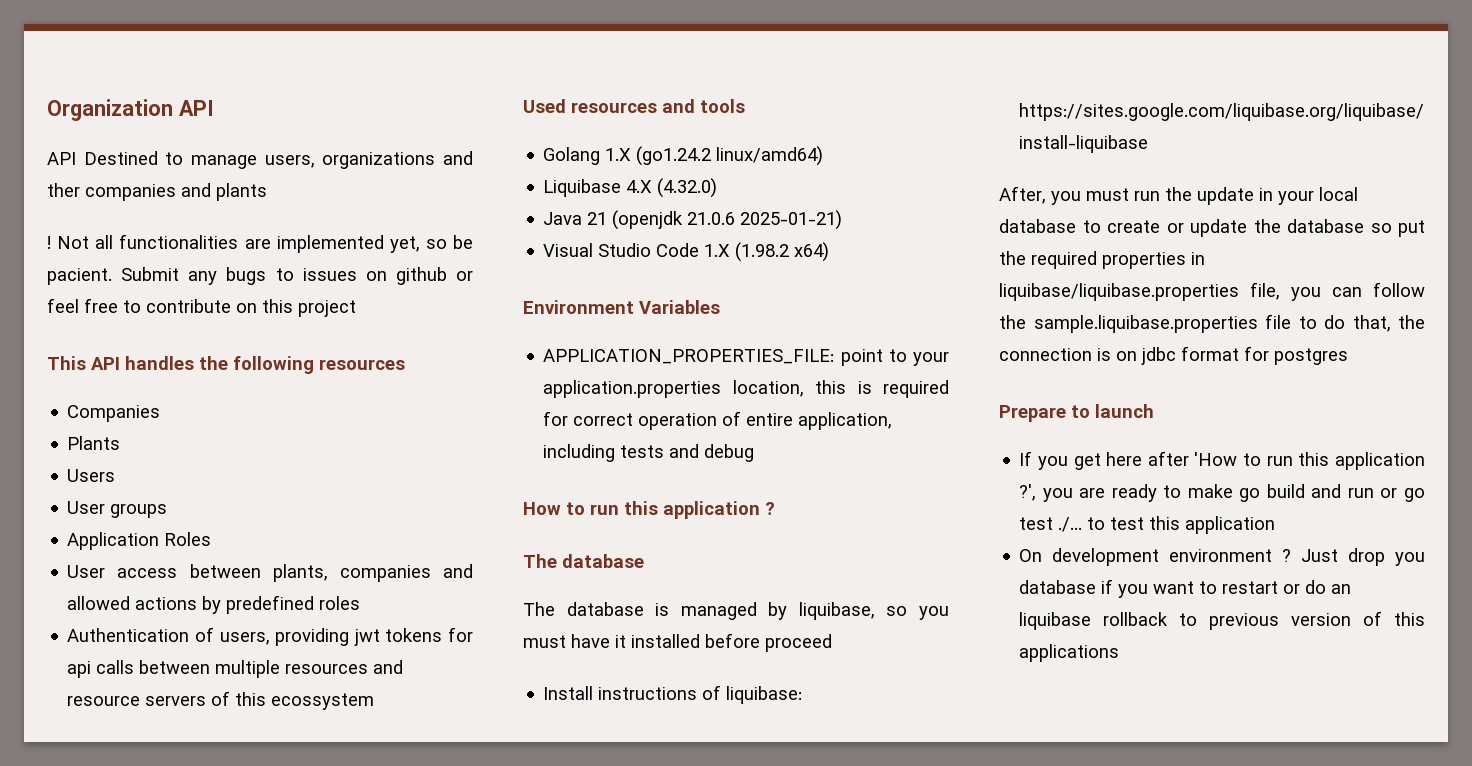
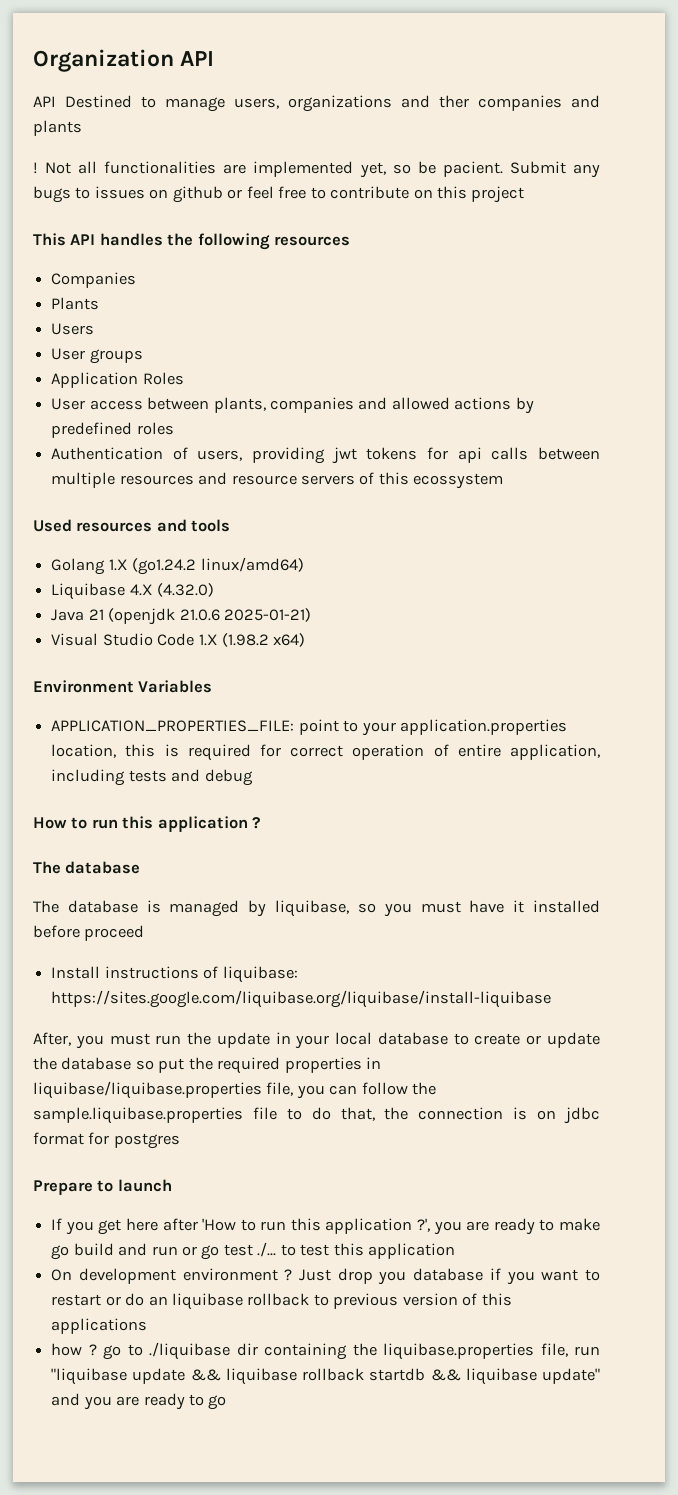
(1120, 653) none -> [51,1342,601,1360] [51,1368,600,1385] [51,1393,227,1410] // how ? go to ./liquibase dir containing the liquibase.properties file, run "liquibase update && liquibase rollback startdb && liquibase update" and you are ready to go

